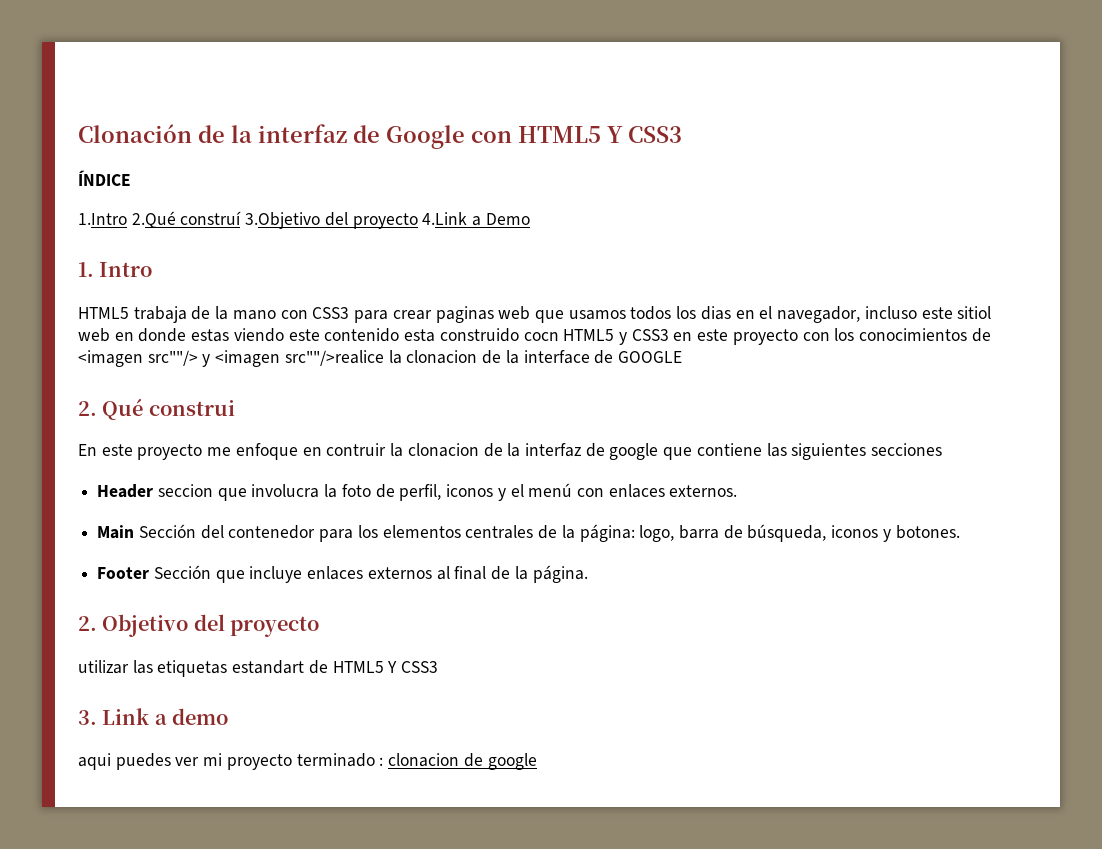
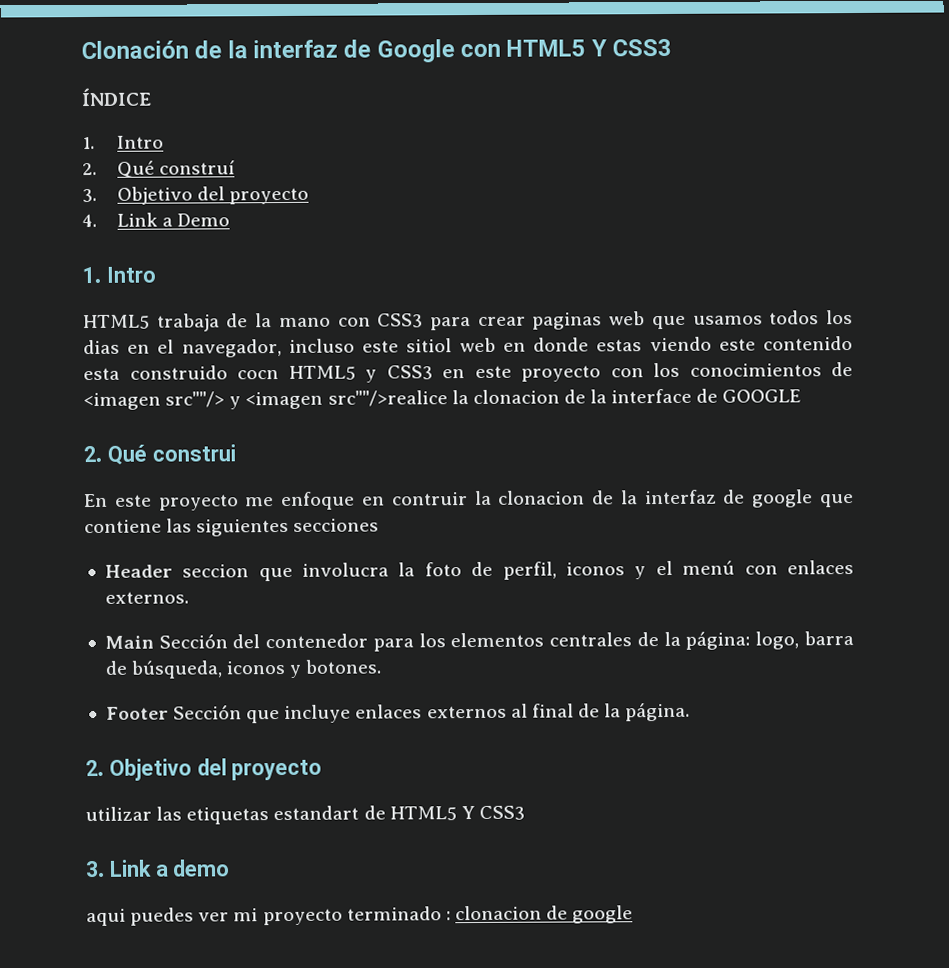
[78,211,176,228] 1.Intro 2.Qué -> [82,135,164,150] [82,160,155,178] 1. Intro // 2. Qué
[245,212,468,229] 3.Objetivo del proyecto 4.Link -> [82,186,310,205] [82,212,158,228] // 3. Objetivo del proyecto // 4. Link

